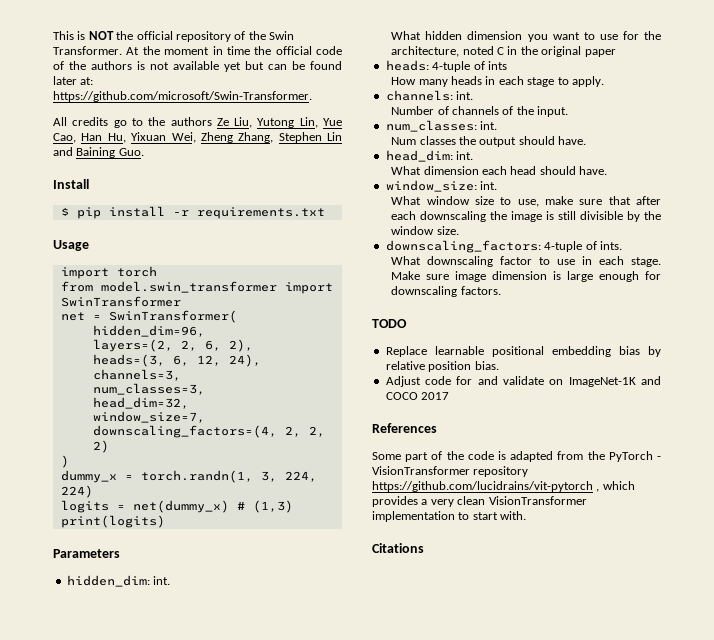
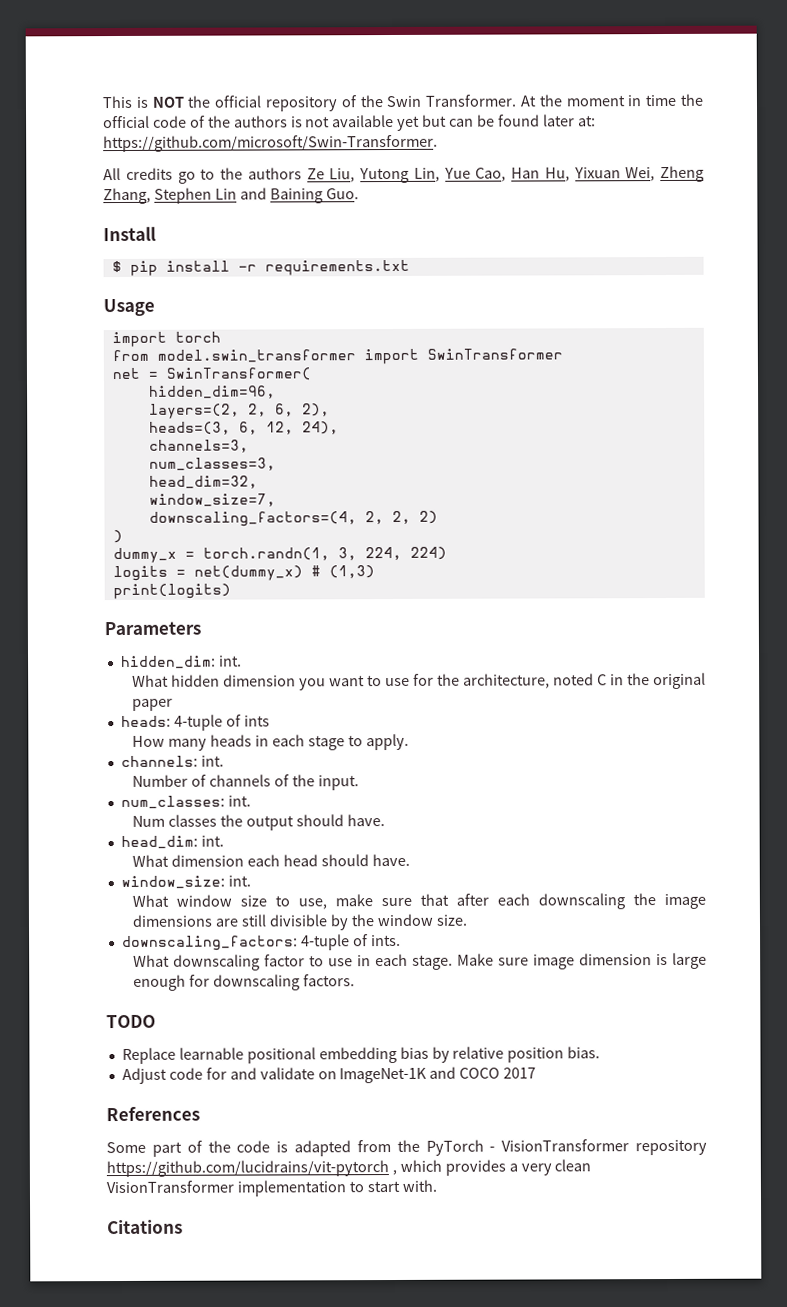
[546,211,555,220] is -> [132,914,239,927] dimensions are

